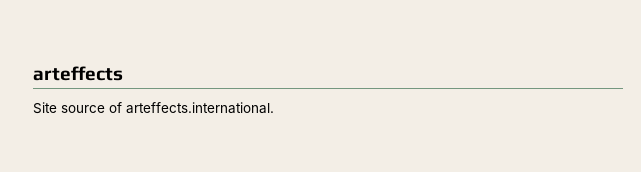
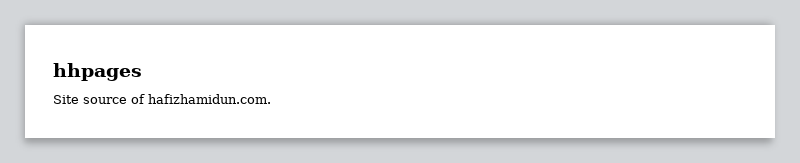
[33,66,123,81] arteffects -> [53,63,142,81] hhpages
[126,102,274,114] arteffects.international. -> [148,94,271,104] hafizhamidun.com.

